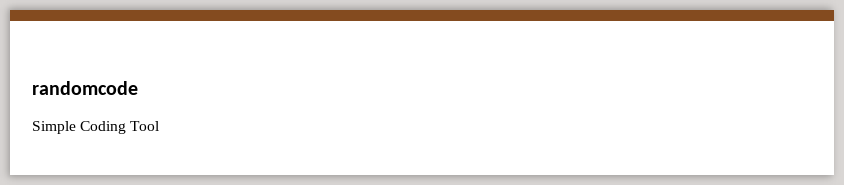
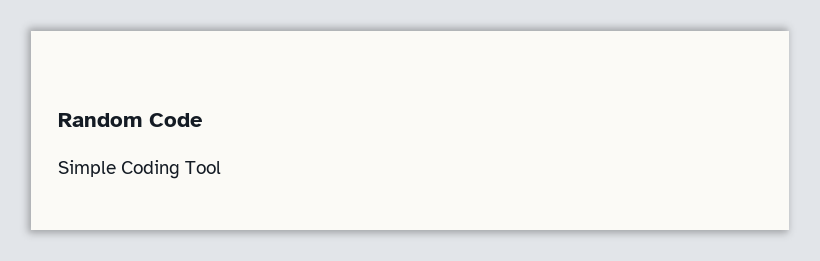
[32,81,138,95] randomcode -> [58,113,203,127] Random Code

